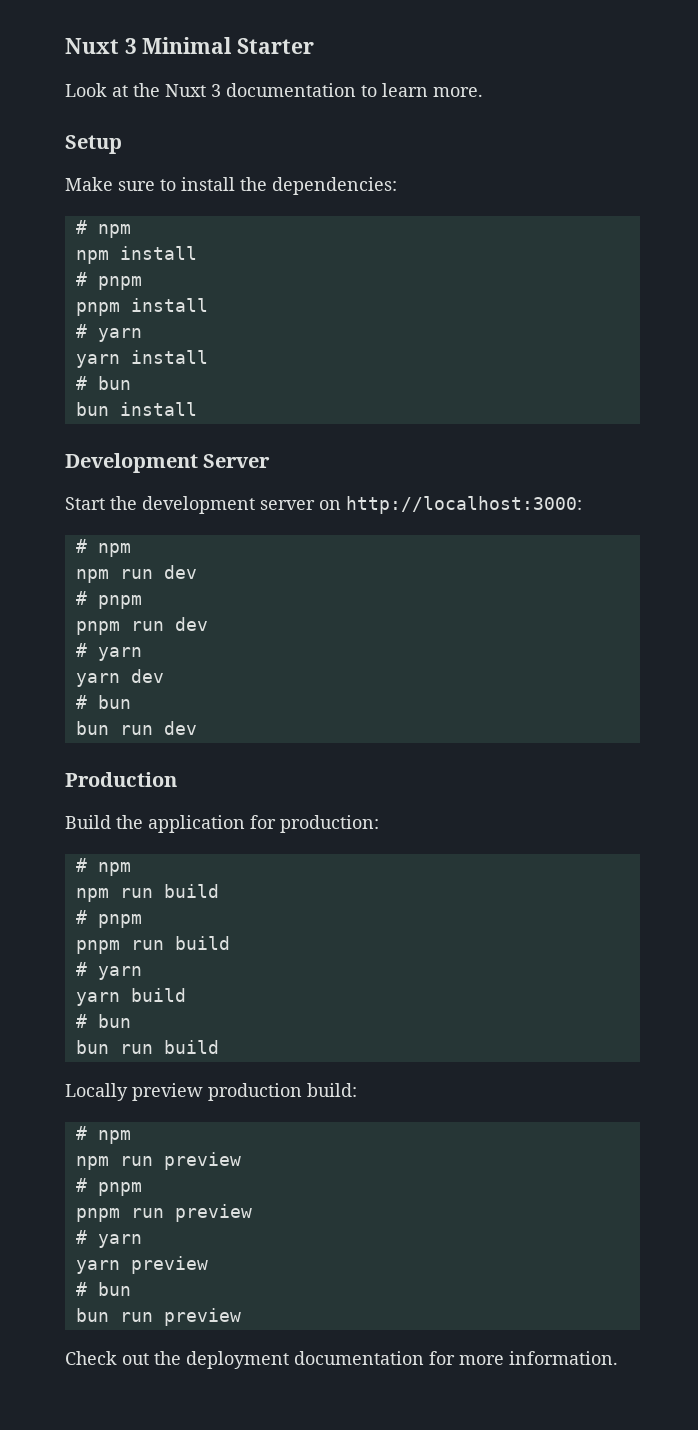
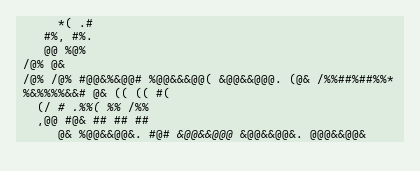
[65,37,315,54] [65,83,483,97] [65,135,122,154] [65,177,397,195] [75,220,131,238] [75,246,197,264] [75,272,142,290] [75,298,208,316] [75,324,142,342] [75,350,208,368] [75,376,131,390] [75,402,197,416] [65,453,271,473] [65,496,582,514] [75,539,131,557] [75,565,197,583] [75,591,142,609] [75,617,208,635] [75,643,142,661] [75,669,164,687] [75,695,131,709] [75,721,197,735] [65,772,177,787] [65,815,379,833] [75,858,131,876] [75,884,219,902] [75,910,142,928] [75,936,230,954] [75,962,142,980] [75,988,186,1006] [75,1014,131,1028] [75,1040,219,1054] [65,1083,357,1101] [75,1126,131,1144] [75,1152,241,1170] [75,1178,142,1196] [75,1204,252,1222] [75,1230,142,1248] [75,1256,208,1274] [75,1282,131,1296] [75,1308,241,1326] [65,1351,618,1369] Nuxt 3 Minimal Starter // Look at the Nuxt 3 documentation to learn more. // Setup // Make sure to install the dependencies: // # npm // npm install // # pnpm // pnpm install // # yarn // yarn install // # bun // bun install // Development Server // Start the development server on http://localhost:3000: // # npm // npm run dev // # pnpm // pnpm run dev // # yarn // yarn dev // # bun // bun run dev // Production // Build the application for production: // # npm // npm run build // # pnpm // pnpm run build // # yarn // yarn build // # bun // bun run build // Locally preview production build: // # npm // npm run preview // # pnpm // pnpm run preview // # yarn // yarn preview // # bun // bun run preview // Check out the deployment documentation for more information. -> [58,17,94,29] [44,32,94,42] [44,46,87,56] [23,59,66,70] [23,73,395,85] [23,87,171,99] [37,101,150,113] [37,116,150,126] [58,130,367,140] *( .# // #%, #%. // @@ %@% // /@% @& // /@% /@% #@@&%&@@# %@@&&&@@( &@@&&@@@. (@& /%%##%##%%* %&%%%%&&# @& (( (( #( // (/ # .%%( %% /%% // ,@@ #@& ## ## ## // @& %@@&&@@&. #@# &@@&&@@@ &@@&&@@&. @@@&&@@&

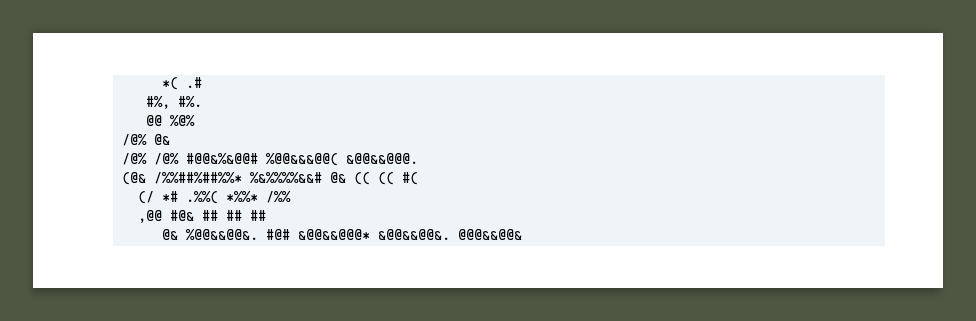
(283, 80) none -> (418, 158) //
[58,101,123,113] # .%%( %% -> [162,191,258,204] *# .%%( *%%*
[176,130,234,140] &@@&&@@@ -> [298,229,370,240] &@@&&@@@*

